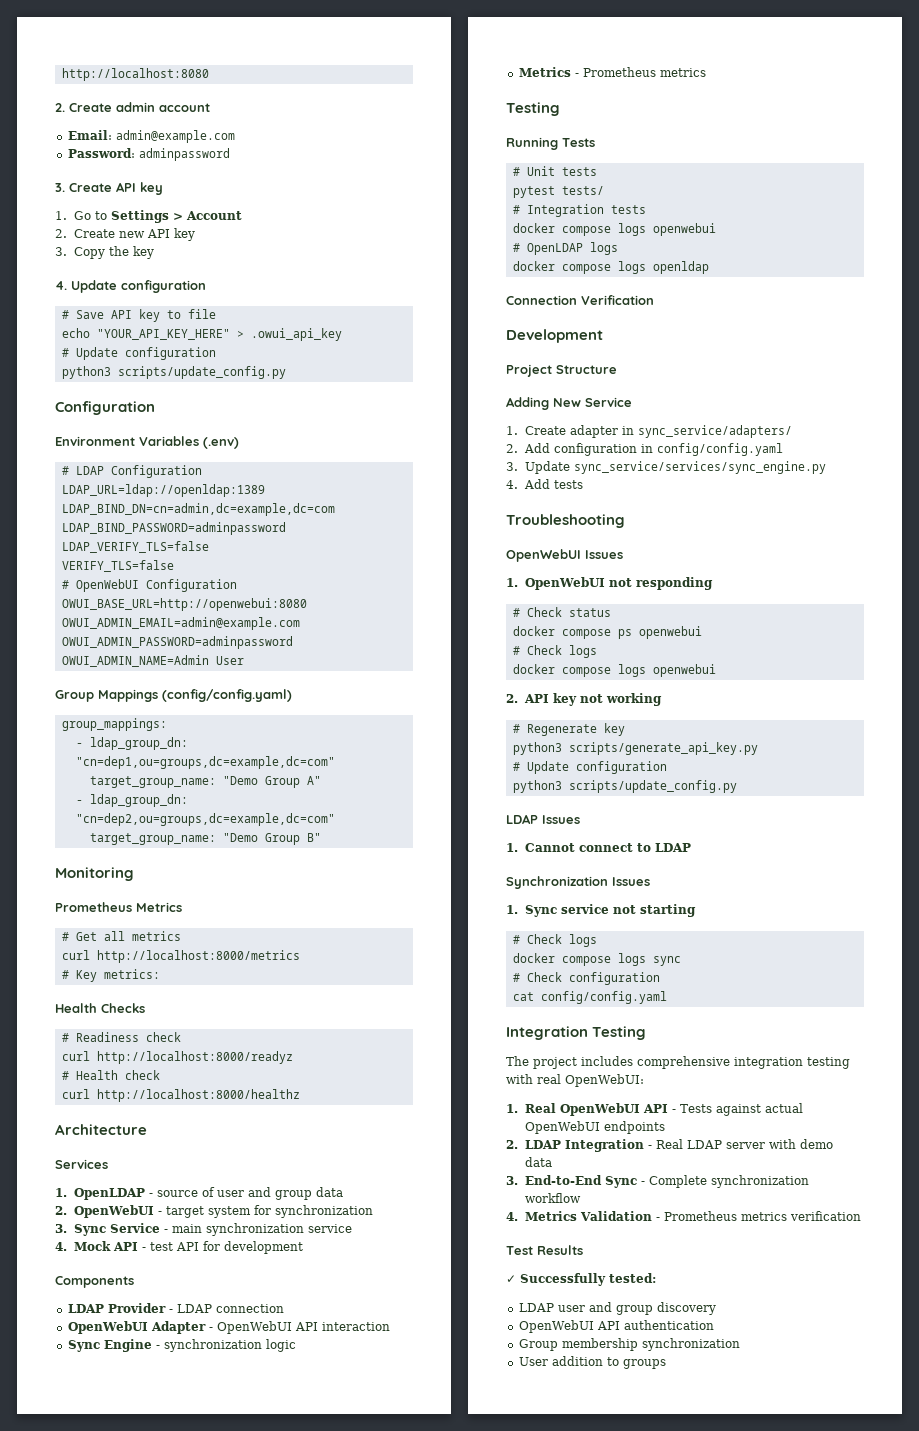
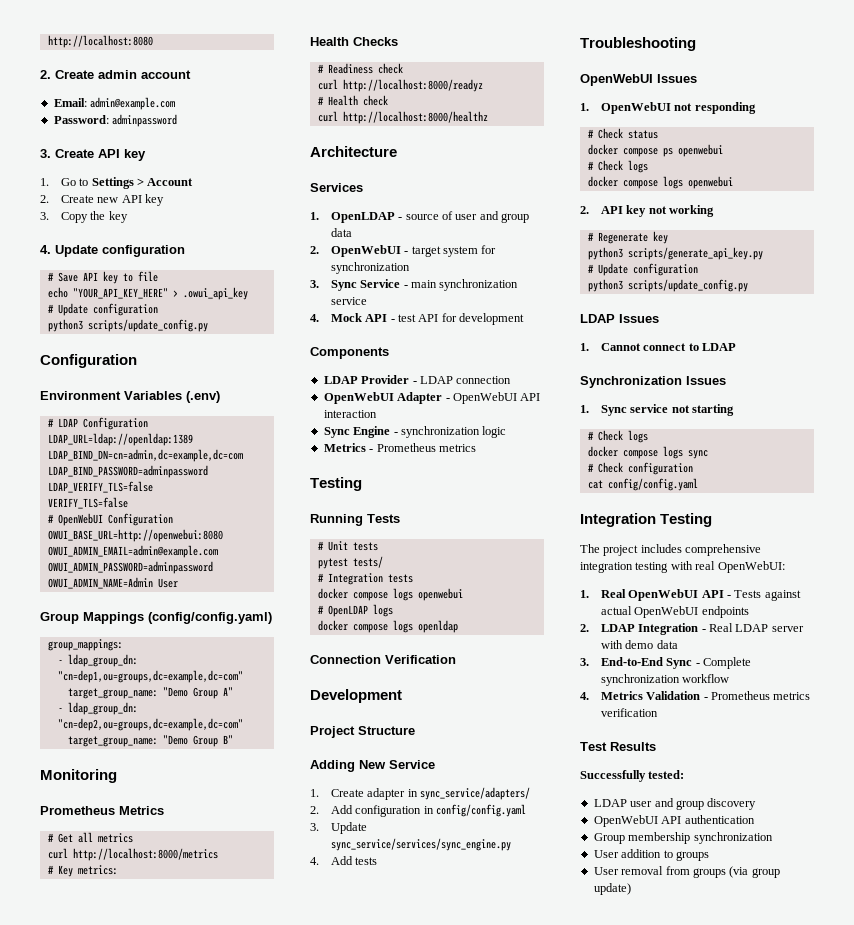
[506,1275,516,1283] ✓ -> (656, 746) none
(666, 1364) none -> [593,866,780,878] [593,883,631,895] // User removal from groups (via group update)

